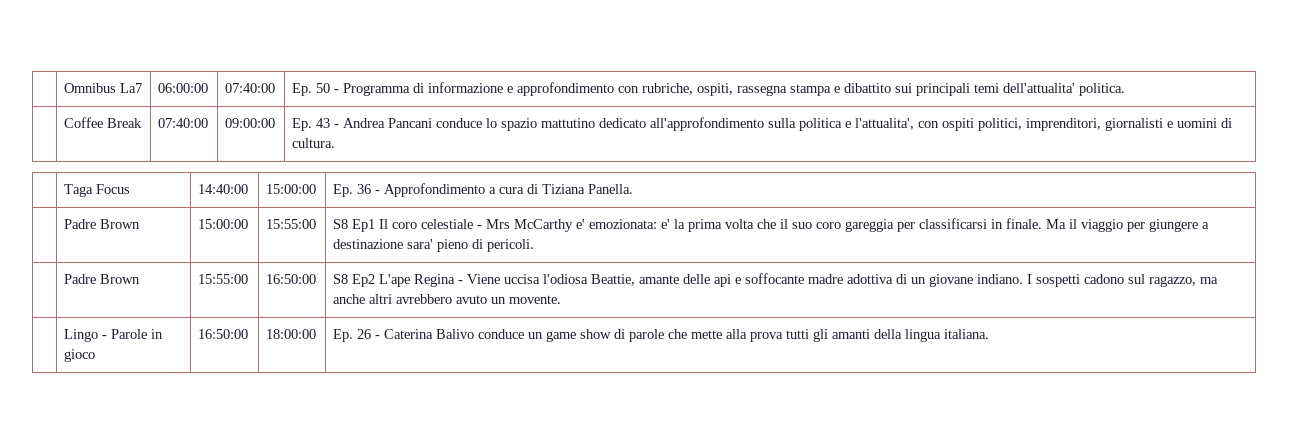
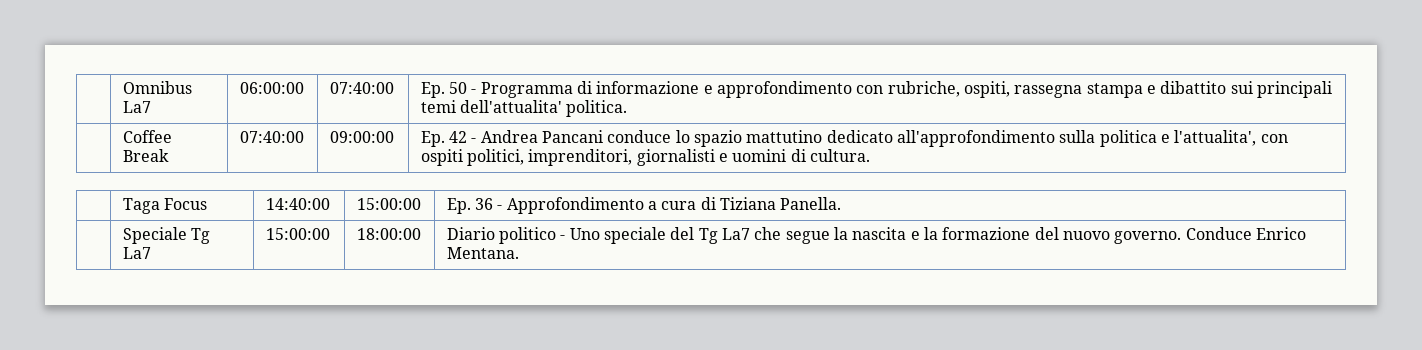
[316,118,331,128] 43 -> [449,131,468,143] 42
[64,219,141,229] [198,219,249,229] [266,219,317,229] [333,218,1210,232] [333,239,535,252] [64,274,141,284] [198,274,249,284] [266,274,317,284] [333,273,1219,287] [333,294,562,304] [64,329,164,342] [64,349,96,362] [198,329,249,339] [266,329,317,339] [333,329,990,342] Padre Brown | 15:00:00 | 15:55:00 | S8 Ep1 Il coro celestiale - Mrs McCarthy e' emozionata: e' la prima volta che il suo coro gareggia per classificarsi in finale. Ma il viaggio per giungere a destinazione sara' pieno di pericoli. // | Padre Brown | 15:55:00 | 16:50:00 | S8 Ep2 L'ape Regina - Viene uccisa l'odiosa Beattie, amante delle api e soffocante madre adottiva di un giovane indiano. I sospetti cadono sul ragazzo, ma anche altri avrebbero avuto un movente. // | Lingo - Parole in gioco | 16:50:00 | 18:00:00 | Ep. 26 - Caterina Balivo conduce un game show di parole che mette alla prova tutti gli amanti della lingua italiana. -> [122,227,211,244] [122,247,151,259] [265,228,330,240] [356,228,421,240] [446,227,1306,244] [446,247,519,259] Speciale Tg La7 | 15:00:00 | 18:00:00 | Diario politico - Uno speciale del Tg La7 che segue la nascita e la formazione del nuovo governo. Conduce Enrico Mentana.

